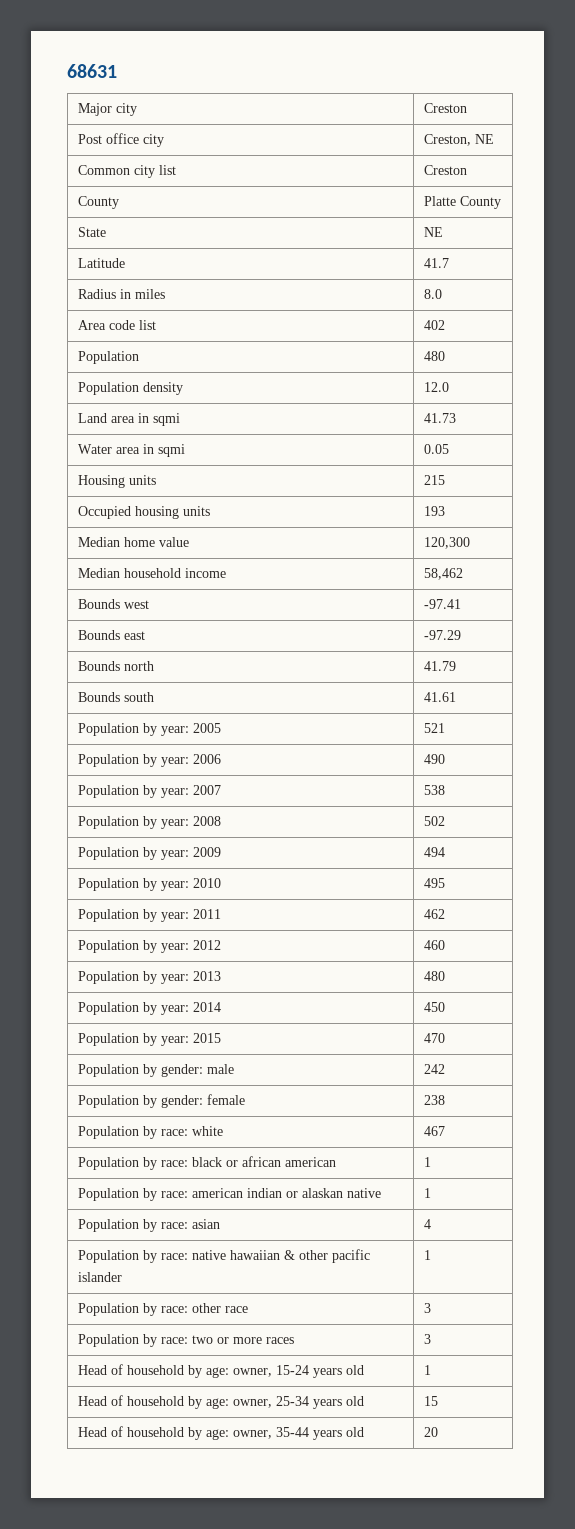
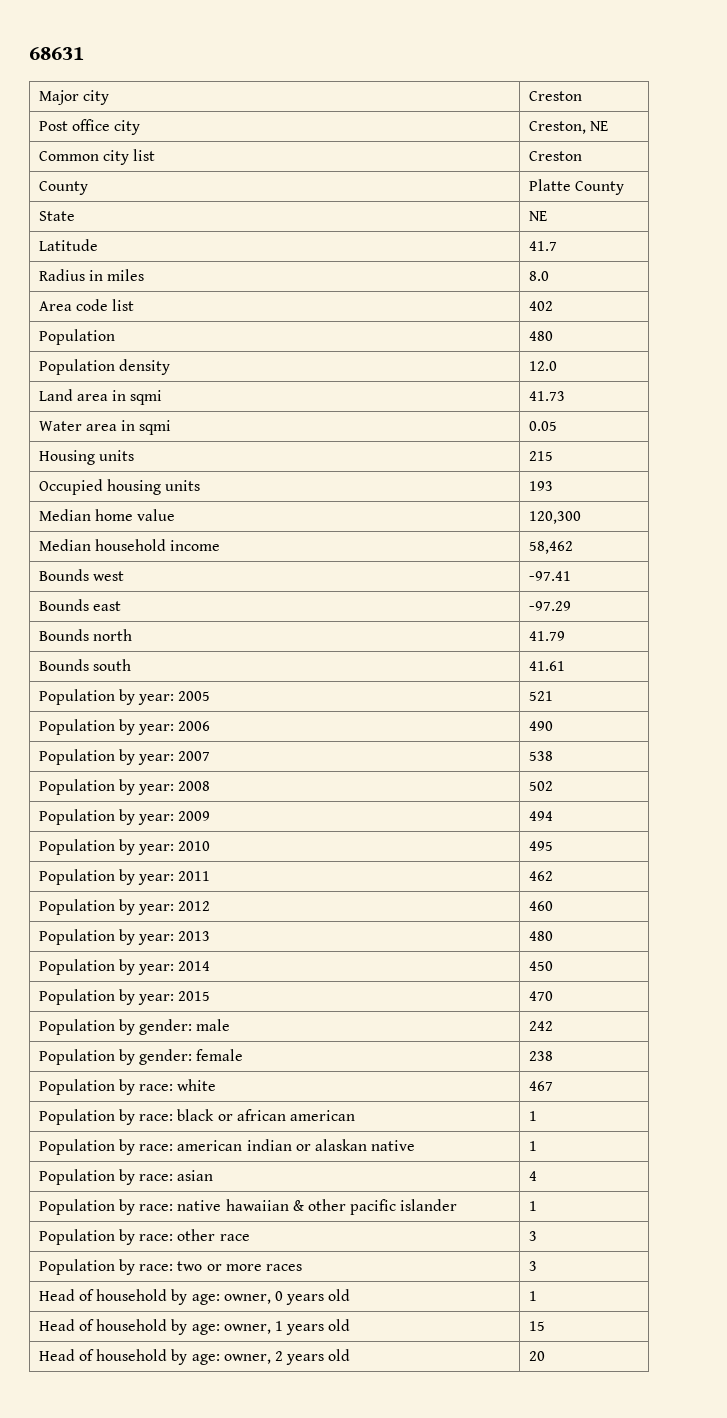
[276,1365,310,1375] 15-24 -> [274,1291,283,1301] 0
[276,1396,310,1406] 25-34 -> [274,1321,283,1331] 1
[276,1427,310,1437] 35-44 -> [274,1351,283,1361] 2

